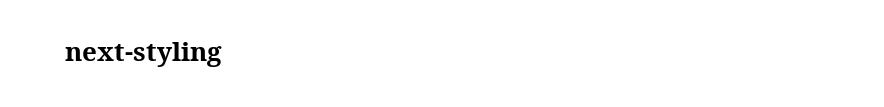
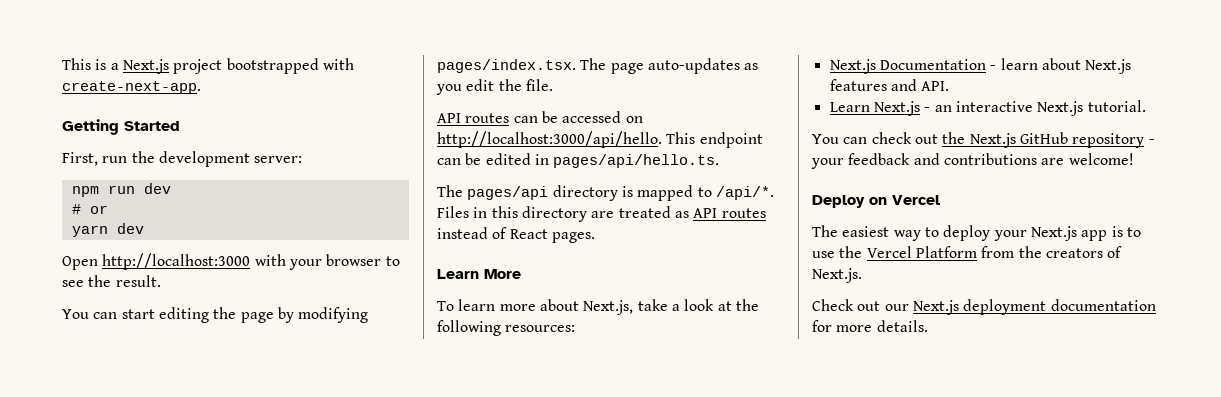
[65,42,222,67] next-styling -> [62,58,354,74] [62,81,201,94] [62,119,180,135] [62,151,303,167] [71,183,171,197] [71,204,108,214] [71,223,144,237] [62,253,400,270] [62,275,161,287] [62,307,369,323] [437,58,759,74] [436,79,553,95] [437,111,643,123] [437,131,763,148] [437,153,720,168] [437,185,774,201] [437,206,766,222] [437,227,595,243] [437,269,521,279] [437,299,759,315] [437,320,576,336] [829,58,1132,74] [829,79,950,91] [829,100,1146,116] [812,132,1155,148] [811,153,1134,169] [812,195,940,208] [812,225,1141,241] [812,246,1123,258] [812,268,862,283] [812,299,1156,315] [812,320,928,332] This is a Next.js project bootstrapped with create-next-app. // Getting Started // First, run the development server: // npm run dev // # or // yarn dev // Open http://localhost:3000 with your browser to see the result. // You can start editing the page by modifying pages/index.tsx. The page auto-updates as you edit the file. // API routes can be accessed on http://localhost:3000/api/hello. This endpoint can be edited in pages/api/hello.ts. // The pages/api directory is mapped to /api/*. Files in this directory are treated as API routes instead of React pages. // Learn More // To learn more about Next.js, take a look at the following resources: // Next.js Documentation - learn about Next.js features and API. // Learn Next.js - an interactive Next.js tutorial. // You can check out the Next.js GitHub repository - your feedback and contributions are welcome! // Deploy on Vercel // The easiest way to deploy your Next.js app is to use the Vercel Platform from the creators of Next.js. // Check out our Next.js deployment documentation for more details.

